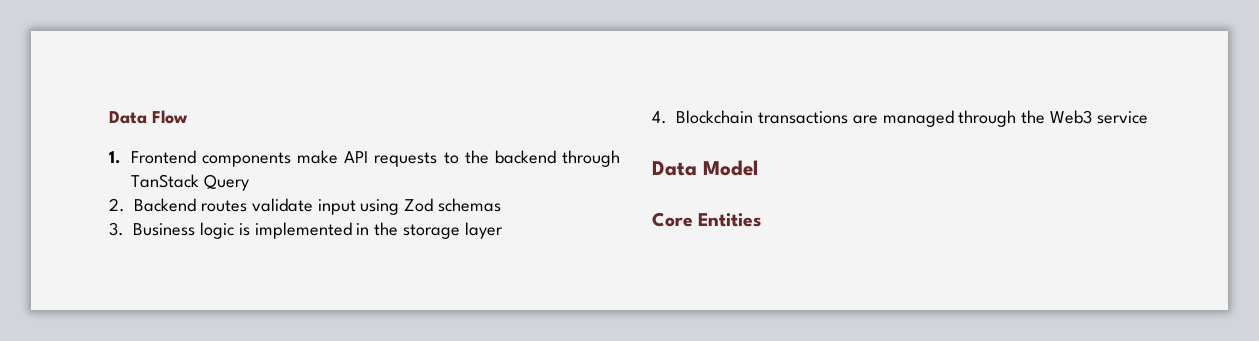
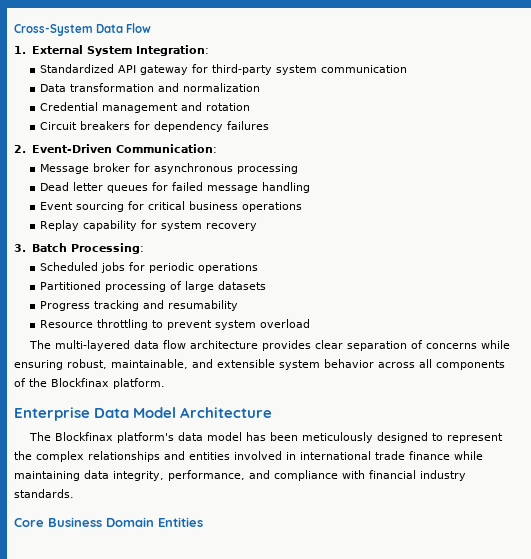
(109, 117) none -> [14,24,93,36] Cross-System
[130,150,620,167] [130,174,249,191] [109,198,502,215] [109,222,504,239] [652,110,1149,127] [652,160,758,176] Frontend components make API requests to the backend through TanStack Query // 2. Backend routes validate input using Zod schemas // 3. Business logic is implemented in the storage layer // 4. Blockchain transactions are managed through the Web3 service // Data Model -> [31,45,209,56] [39,64,407,75] [39,83,260,92] [39,102,250,113] [39,121,269,132] [14,144,217,153] [39,163,298,174] [39,182,310,193] [39,201,302,212] [39,220,257,231] [14,243,144,254] [39,262,258,273] [39,281,266,292] [39,300,238,311] [39,319,310,330] [28,340,510,351] [14,359,505,370] [14,378,165,389] [14,407,273,421] [28,432,503,443] [14,451,483,462] [14,470,466,481] [14,489,74,498] External System Integration: // Standardized API gateway for third-party system communication // Data transformation and normalization // Credential management and rotation // Circuit breakers for dependency failures // 2. Event-Driven Communication: // Message broker for asynchronous processing // Dead letter queues for failed message handling // Event sourcing for critical business operations // Replay capability for system recovery // 3. Batch Processing: // Scheduled jobs for periodic operations // Partitioned processing of large datasets // Progress tracking and resumability // Resource throttling to prevent system overload // The multi-layered data flow architecture provides clear separation of concerns while ensuring robust, maintainable, and extensible system behavior across all components of the Blockfinax platform. // Enterprise Data Model Architecture // The Blockfinax platform's data model has been meticulously designed to represent the complex relationships and entities involved in international trade finance while maintaining data integrity, performance, and compliance with financial industry standards.
(693, 219) none -> [48,517,154,527] Business Domain

